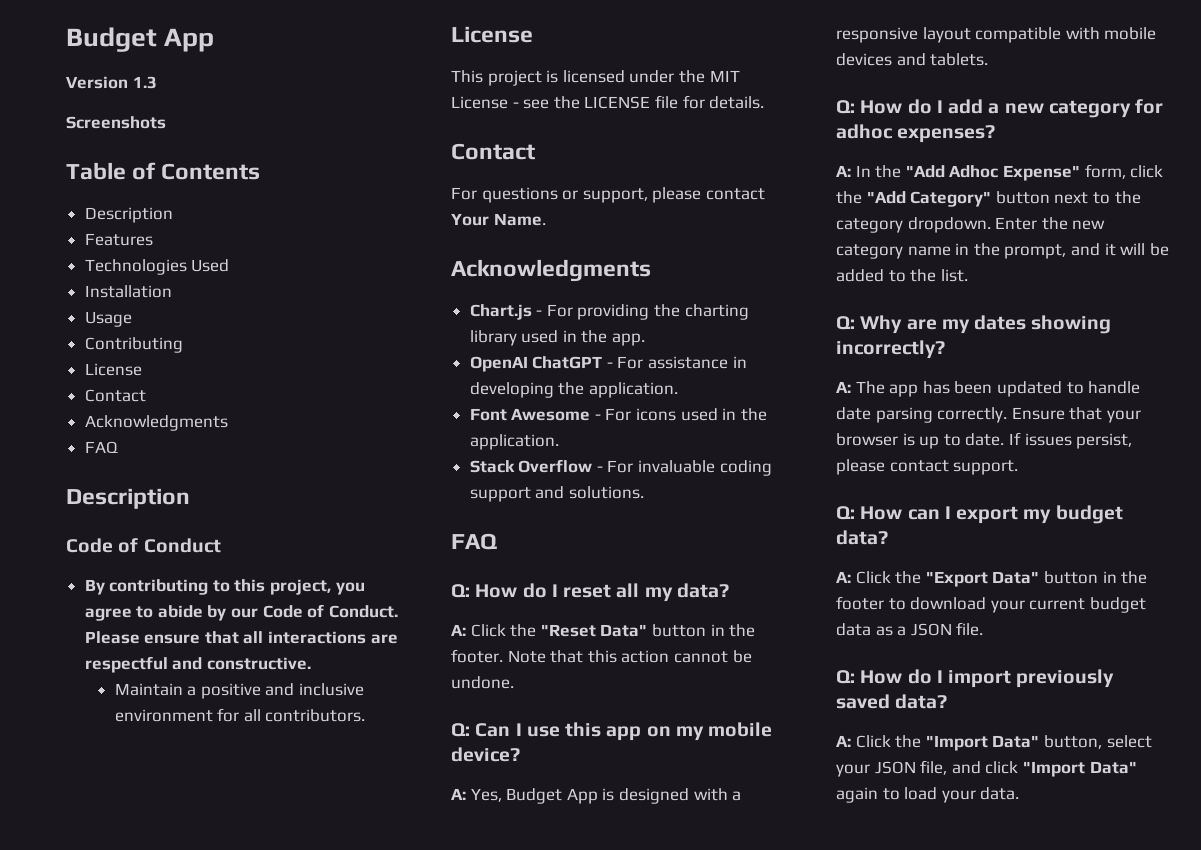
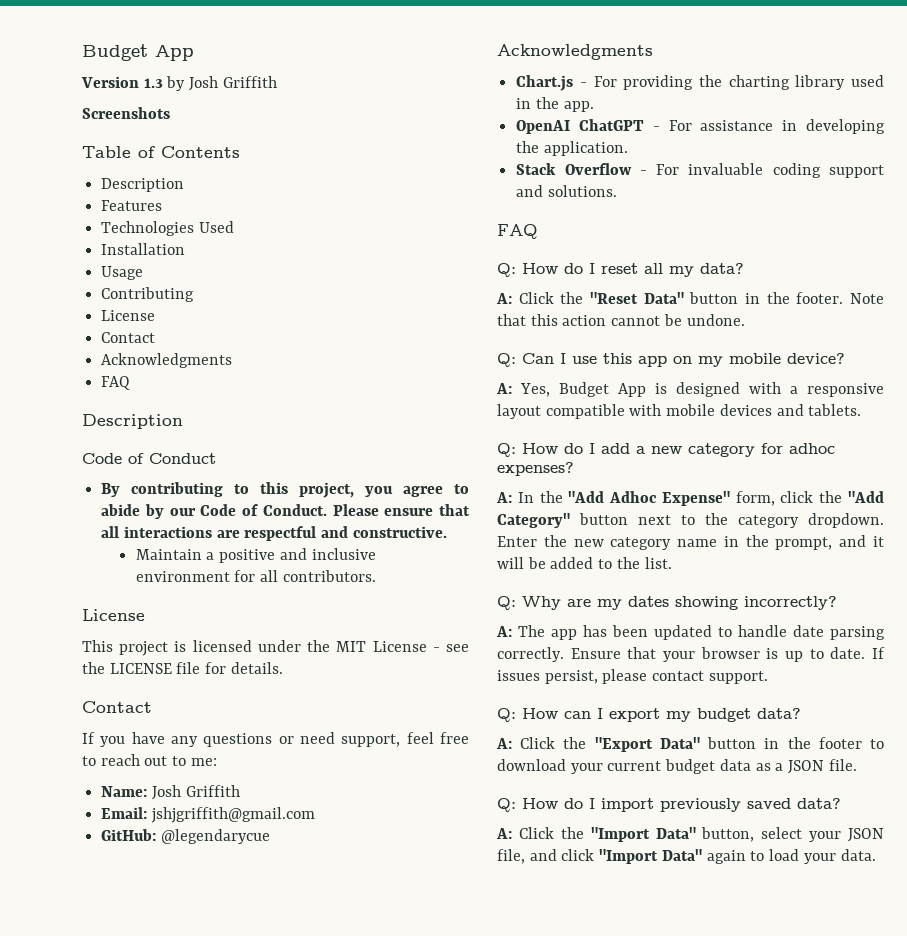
(157, 82) none -> [166,76,277,91] by Josh Griffith
[451,187,765,203] [451,213,546,226] For questions or support, please contact Your Name. -> [82,732,469,747] [82,754,217,766] [101,785,240,800] [101,807,315,823] [101,829,270,844] If you have any questions or need support, feel free to reach out to me: // Name: Josh Griffith // Email: jshjgriffith@gmail.com // GitHub: @legendarycue
[469,408,767,421] [469,434,559,450] // Font Awesome - For icons used in the application. -> (628, 148) none

